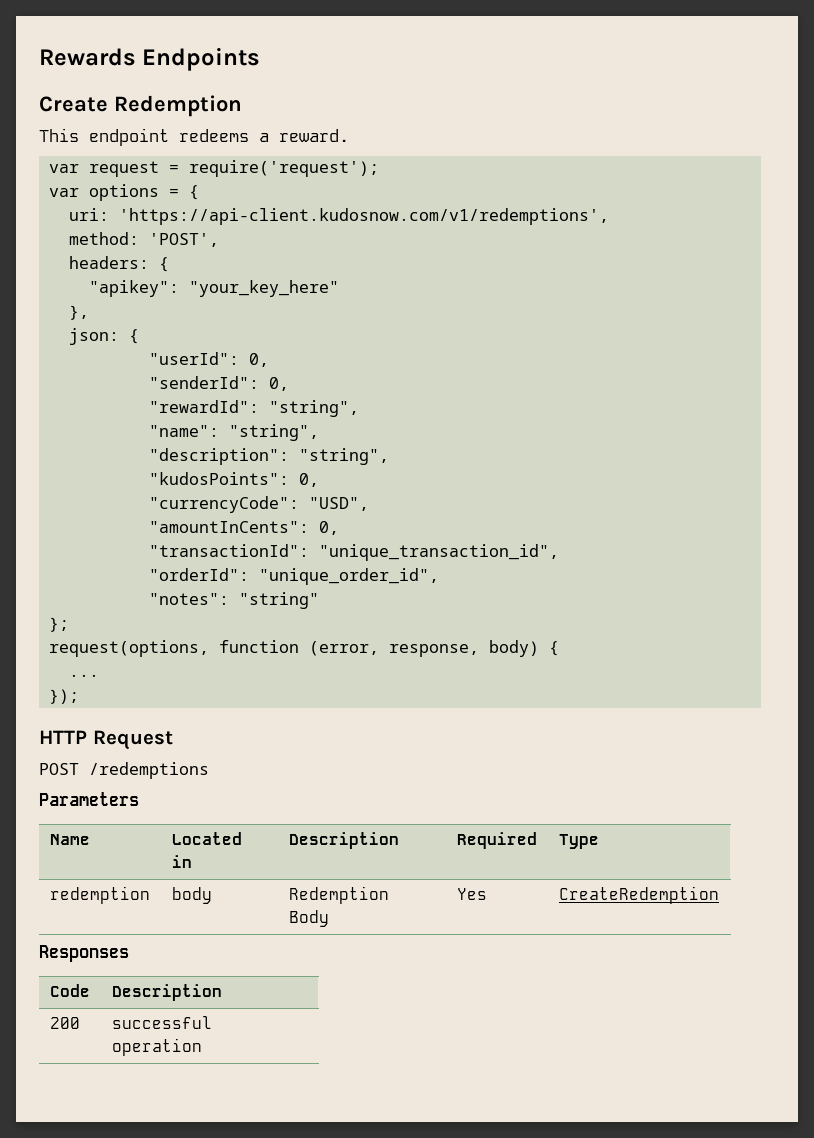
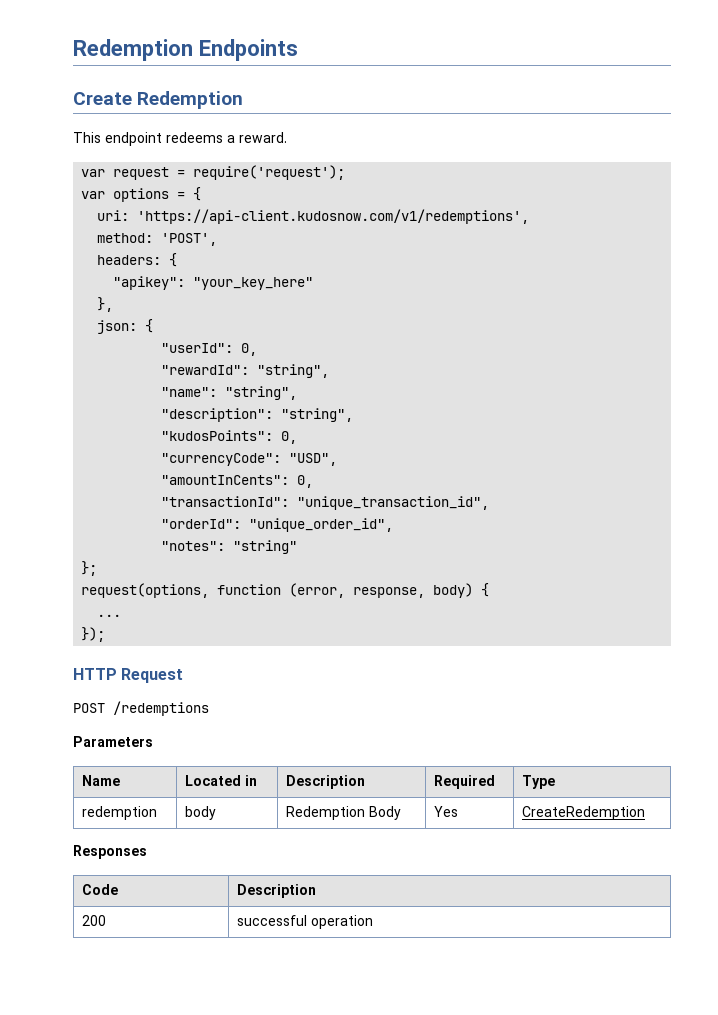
[39,48,136,66] Rewards -> [73,39,193,61] Redemption
[149,376,290,391] // "senderId": 0, -> (258, 349) none

